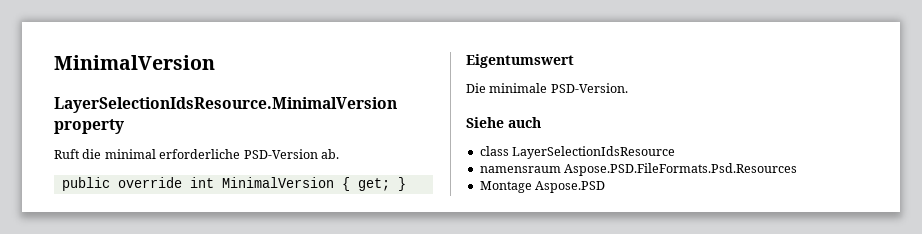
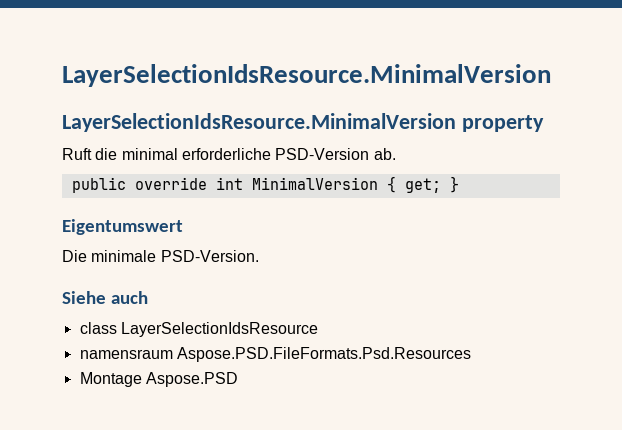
[54,55,215,70] MinimalVersion -> [62,64,551,87] LayerSelectionIdsResource.MinimalVersion

